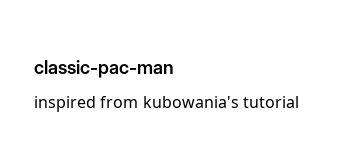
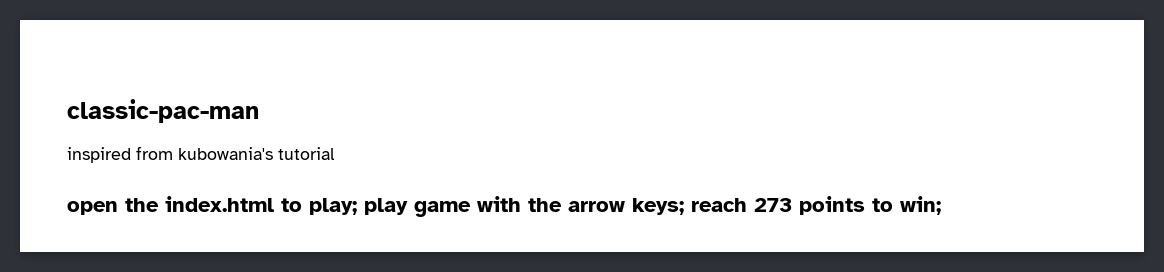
(299, 102) none -> [67,196,941,217] // open the index.html to play; play game with the arrow keys; reach 273 points to win;

